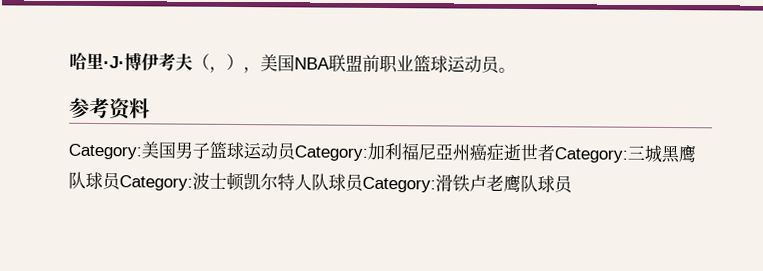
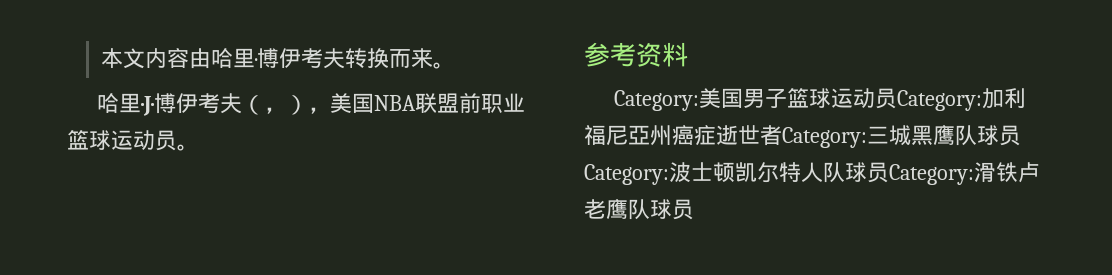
(69, 60) none -> [101,48,456,69] 本文内容由哈里·博伊考夫转换而来。 //

